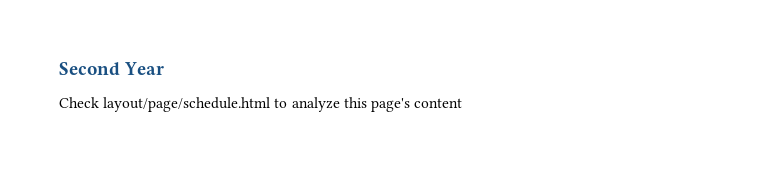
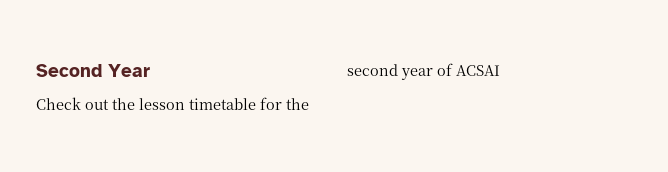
[103,97,463,112] layout/page/schedule.html to analyze this page's content -> [85,97,309,110] [347,63,500,80] out the lesson timetable for the second year of ACSAI

